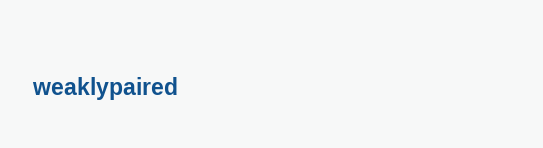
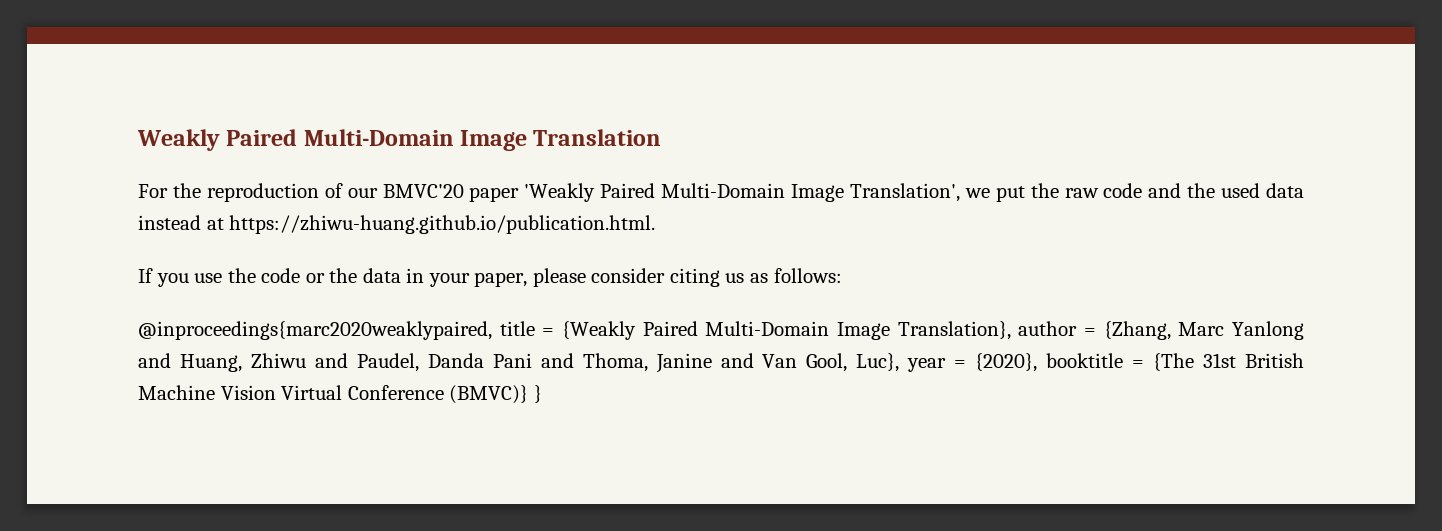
[32,77,178,100] weaklypaired -> [137,129,662,151] [138,183,1304,202] [138,215,656,234] [138,268,842,287] [138,321,1304,340] [138,353,1305,373] [138,385,542,404] Weakly Paired Multi-Domain Image Translation // For the reproduction of our BMVC'20 paper 'Weakly Paired Multi-Domain Image Translation', we put the raw code and the used data instead at https://zhiwu-huang.github.io/publication.html. // If you use the code or the data in your paper, please consider citing us as follows: // @inproceedings{marc2020weaklypaired, title = {Weakly Paired Multi-Domain Image Translation}, author = {Zhang, Marc Yanlong and Huang, Zhiwu and Paudel, Danda Pani and Thoma, Janine and Van Gool, Luc}, year = {2020}, booktitle = {The 31st British Machine Vision Virtual Conference (BMVC)} }

